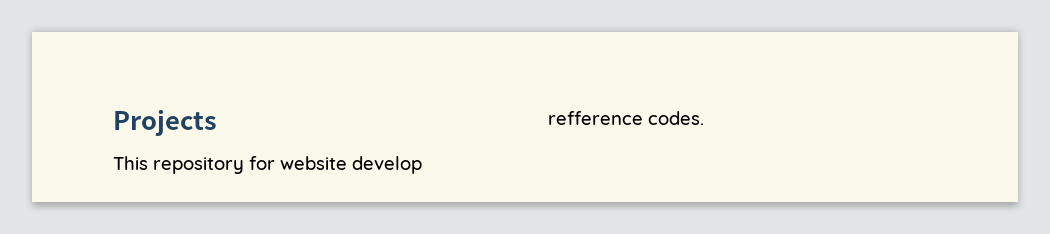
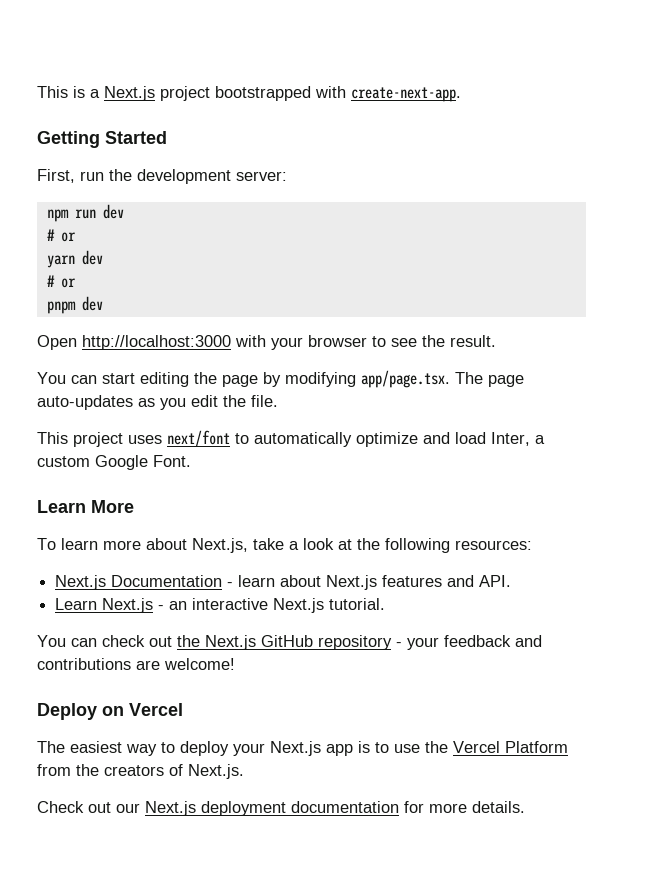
[113,109,217,136] [113,156,422,174] [548,111,704,125] Projects // This repository for website develop refference codes. -> [37,86,461,102] [37,131,167,148] [37,169,287,184] [46,204,124,222] [46,229,76,242] [46,250,103,268] [46,275,76,288] [46,296,103,314] [37,335,496,350] [37,370,524,388] [37,395,278,410] [37,430,545,447] [37,455,191,470] [37,500,134,513] [37,538,532,553] [55,575,512,590] [55,598,386,613] [37,635,542,650] [37,658,235,670] [37,703,183,720] [37,741,568,756] [37,764,244,779] [37,801,525,816] This is a Next.js project bootstrapped with create-next-app. // Getting Started // First, run the development server: // npm run dev // # or // yarn dev // # or // pnpm dev // Open http://localhost:3000 with your browser to see the result. // You can start editing the page by modifying app/page.tsx. The page auto-updates as you edit the file. // This project uses next/font to automatically optimize and load Inter, a custom Google Font. // Learn More // To learn more about Next.js, take a look at the following resources: // Next.js Documentation - learn about Next.js features and API. // Learn Next.js - an interactive Next.js tutorial. // You can check out the Next.js GitHub repository - your feedback and contributions are welcome! // Deploy on Vercel // The easiest way to deploy your Next.js app is to use the Vercel Platform from the creators of Next.js. // Check out our Next.js deployment documentation for more details.

